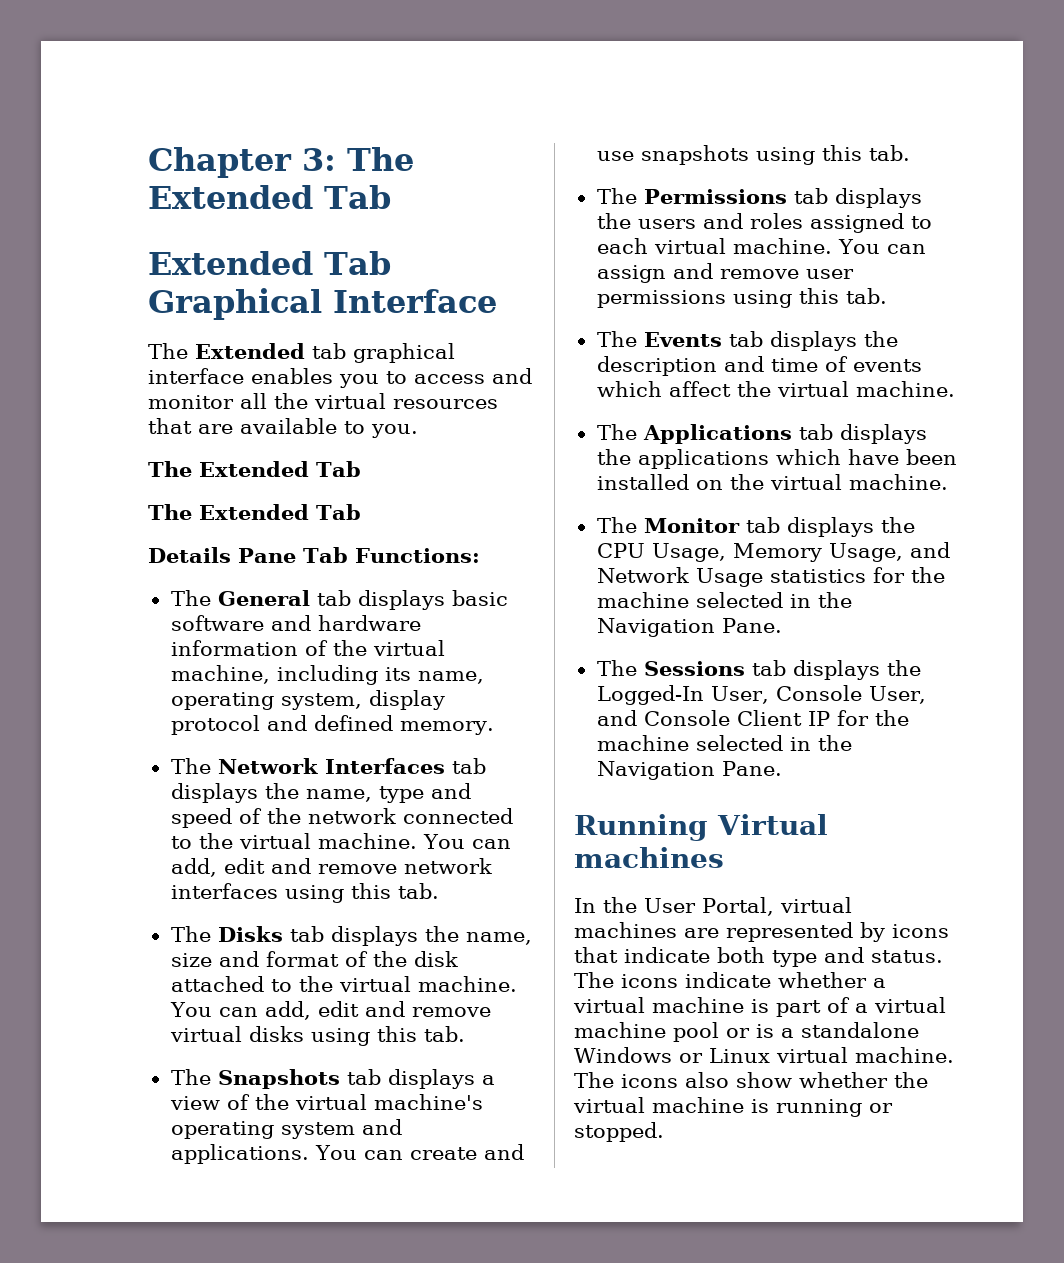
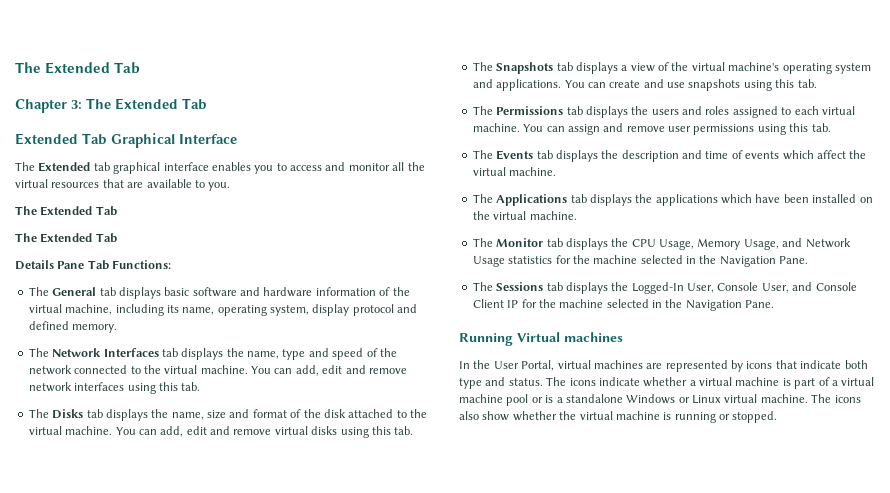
(148, 162) none -> [15,62,141,74] The Extended Tab //

